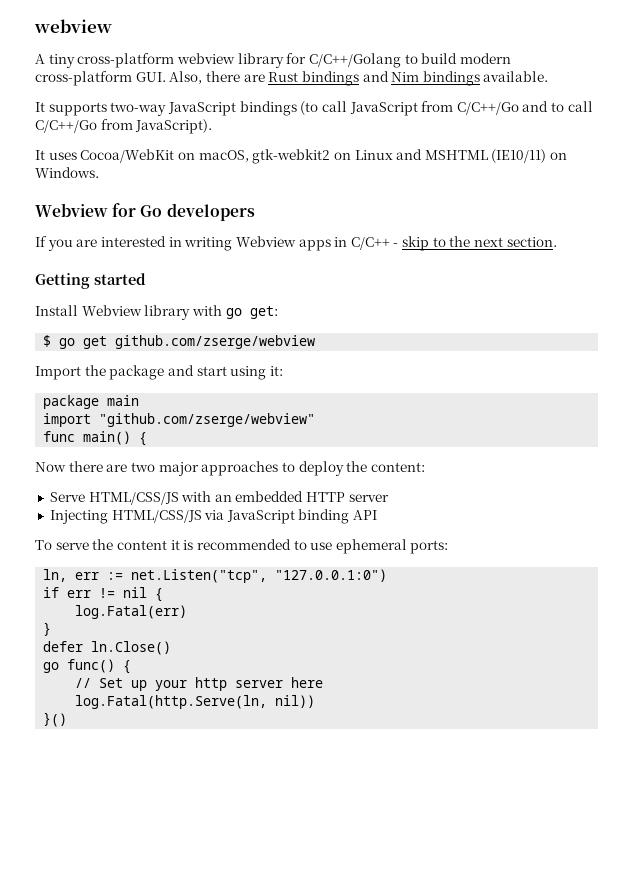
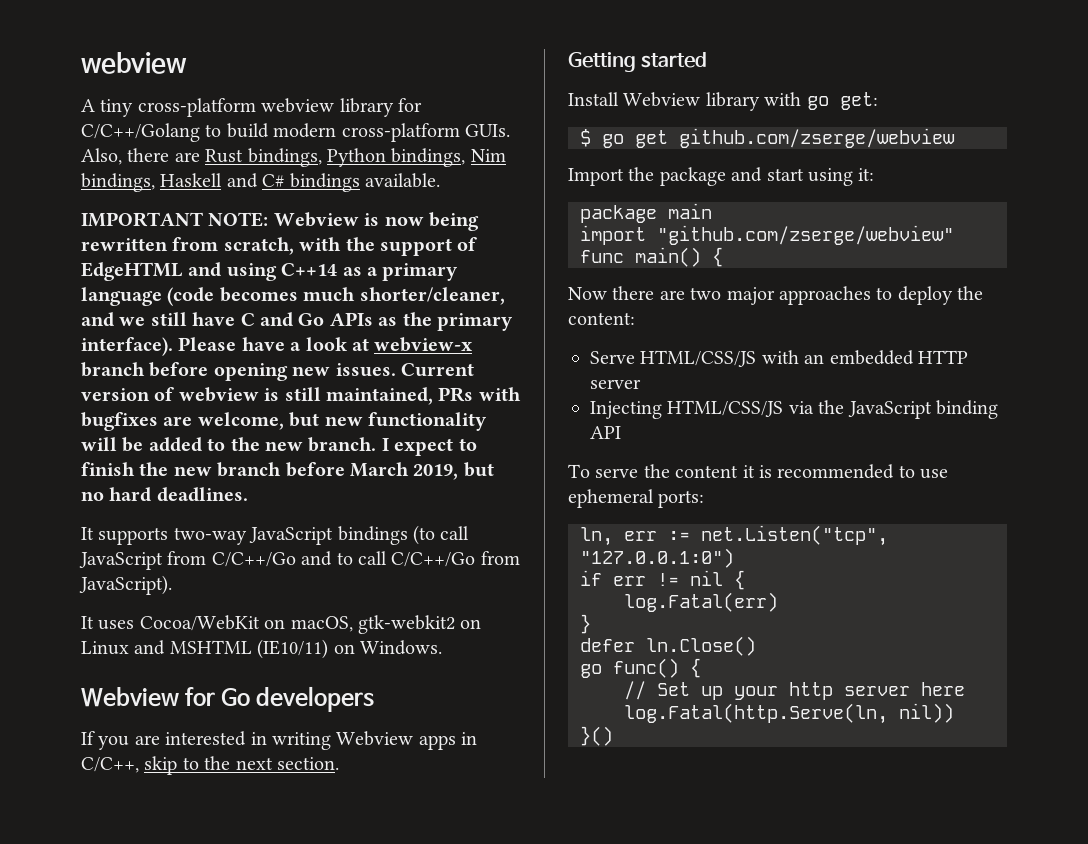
[135,72,166,82] GUI. -> [465,124,510,137] GUIs.
[301,71,549,86] bindings and Nim bindings available. -> [247,148,506,167] [81,173,440,192] [81,212,479,231] [81,237,478,256] [81,262,459,281] [81,287,505,306] [81,312,513,331] [81,337,474,356] [81,362,474,381] [81,387,521,405] [81,412,487,431] [81,437,477,456] [81,462,494,480] [81,487,248,502] bindings, Python bindings, Nim bindings, Haskell and C# bindings available. // IMPORTANT NOTE: Webview is now being rewritten from scratch, with the support of EdgeHTML and using C++14 as a primary language (code becomes much shorter/cleaner, and we still have C and Go APIs as the primary interface). Please have a look at webview-x branch before opening new issues. Current version of webview is still maintained, PRs with bugfixes are welcome, but new functionality will be added to the new branch. I expect to finish the new branch before March 2019, but no hard deadlines.
[350,237,399,250] C/C++ - -> [81,757,139,773] C/C++,
(225, 515) none -> [818,400,845,414] the

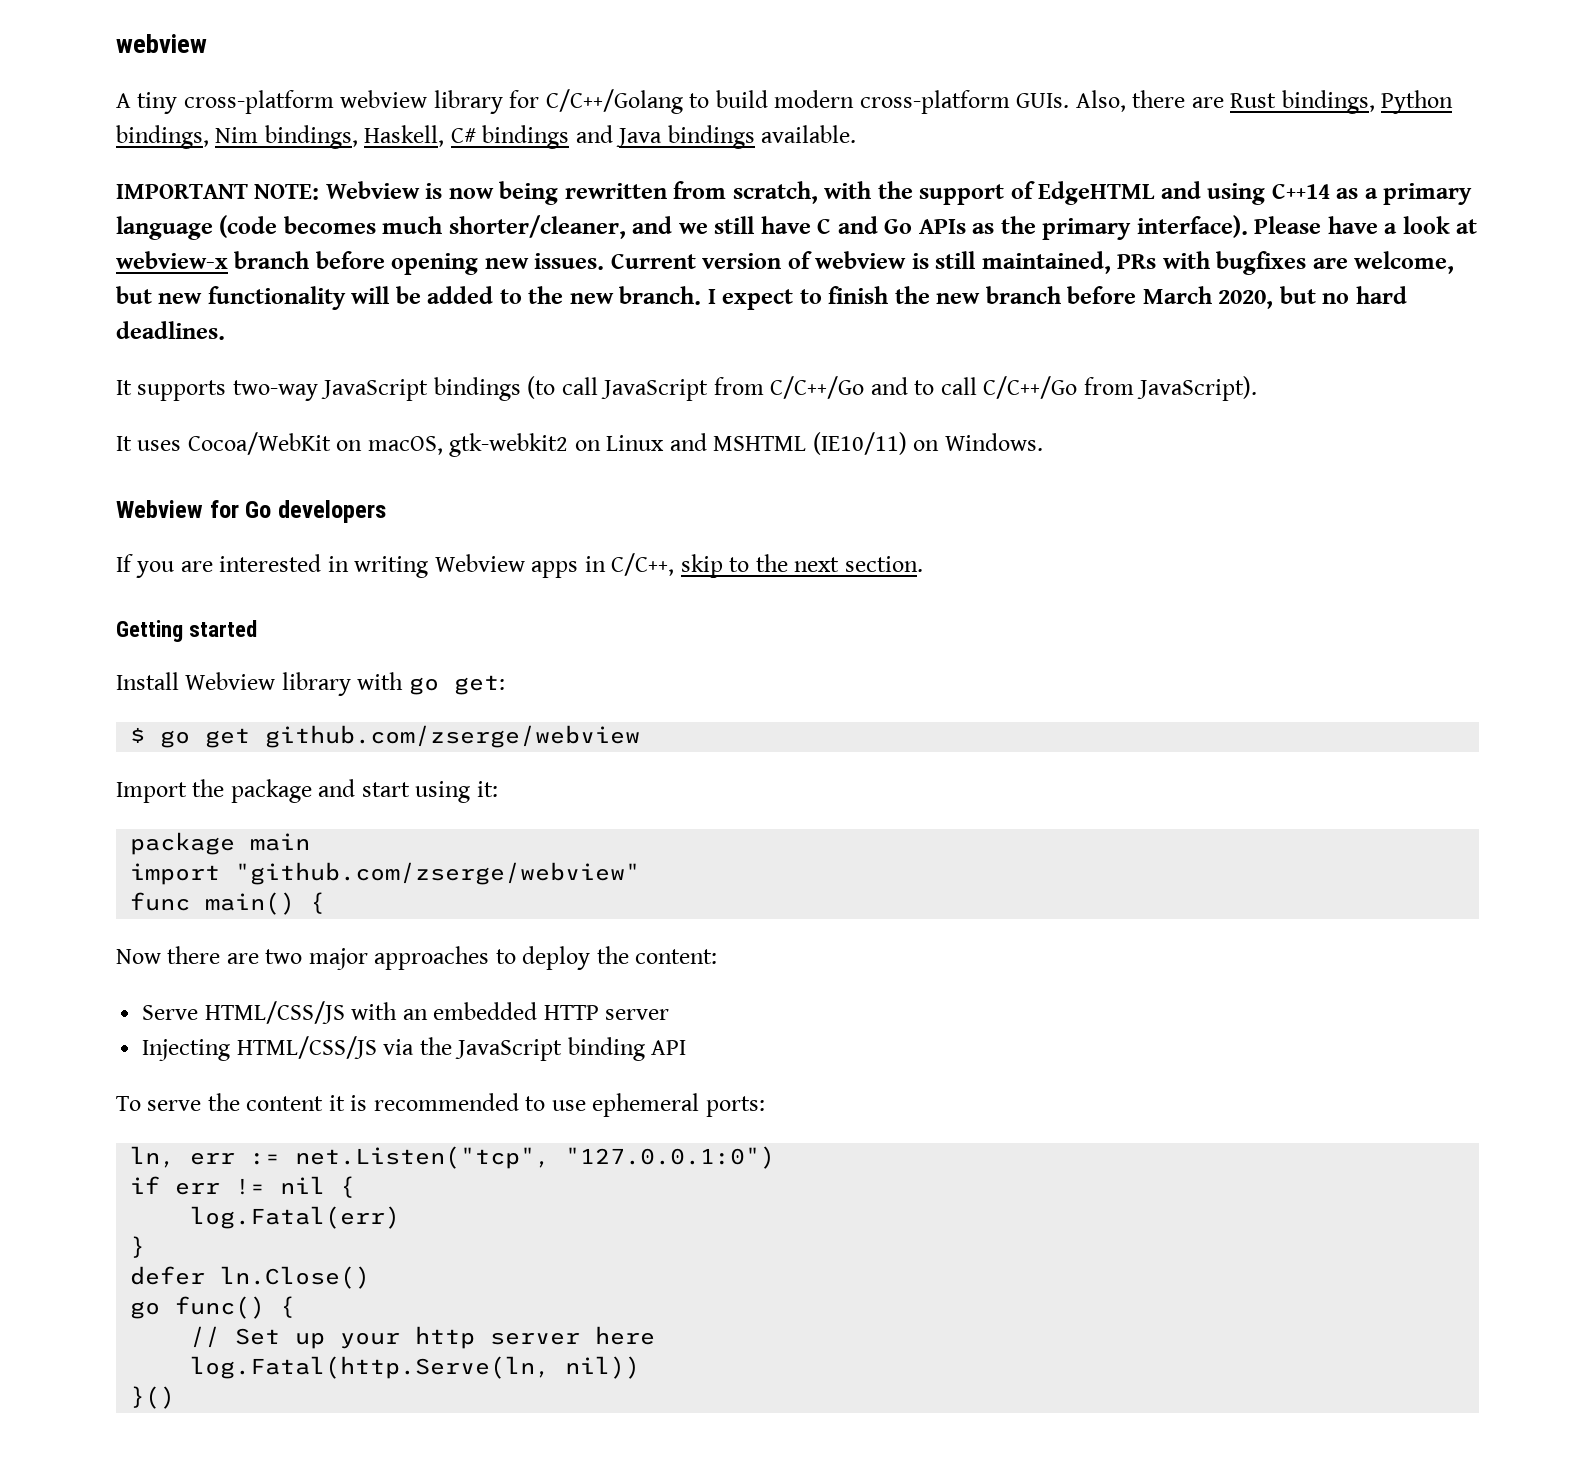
[160,173,285,188] Haskell and C# -> [364,125,663,149] Haskell, C# bindings and Java
[413,464,459,480] 2019, -> [1218,290,1274,309] 2020,

